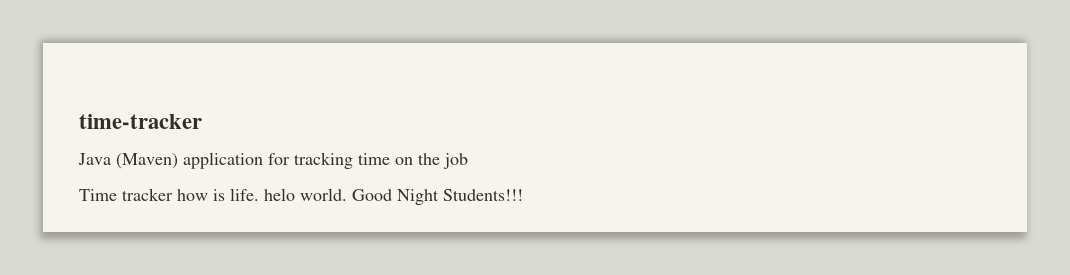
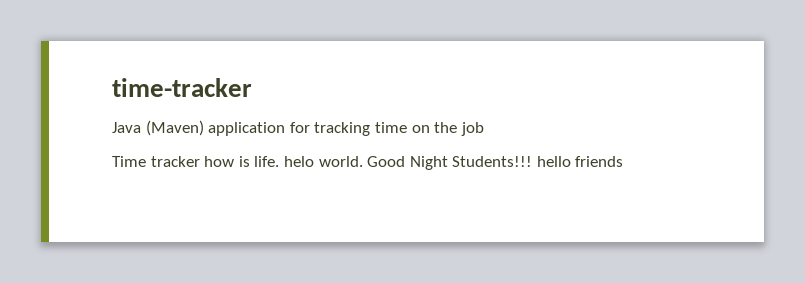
(523, 195) none -> [536,156,624,167] hello friends

